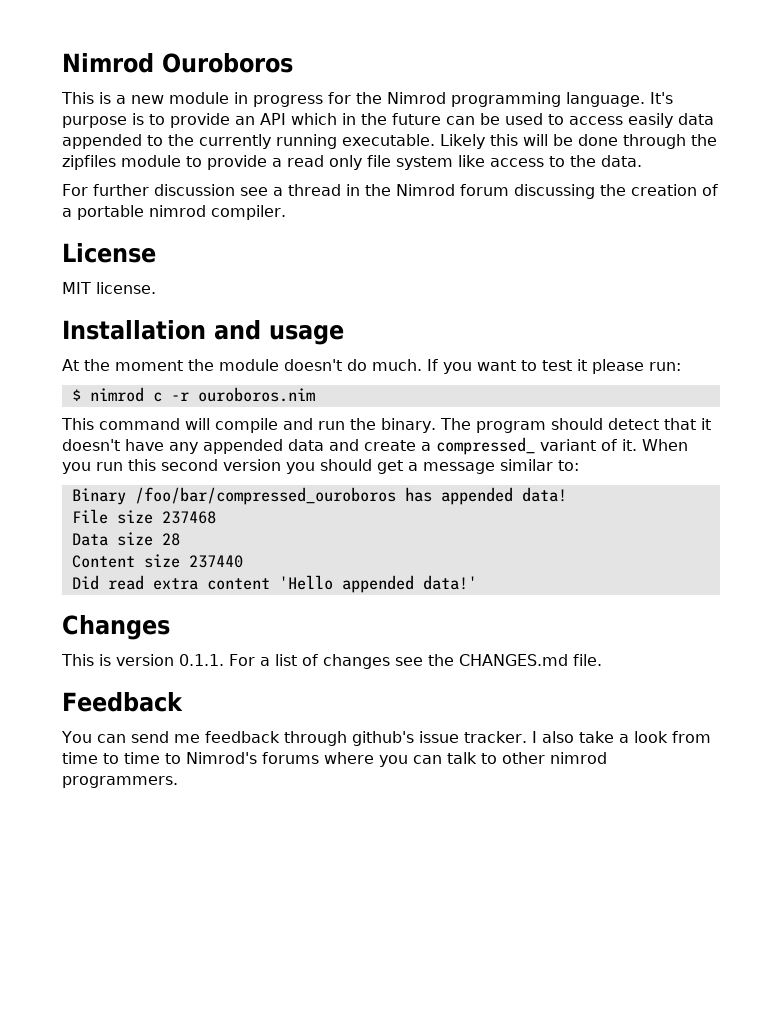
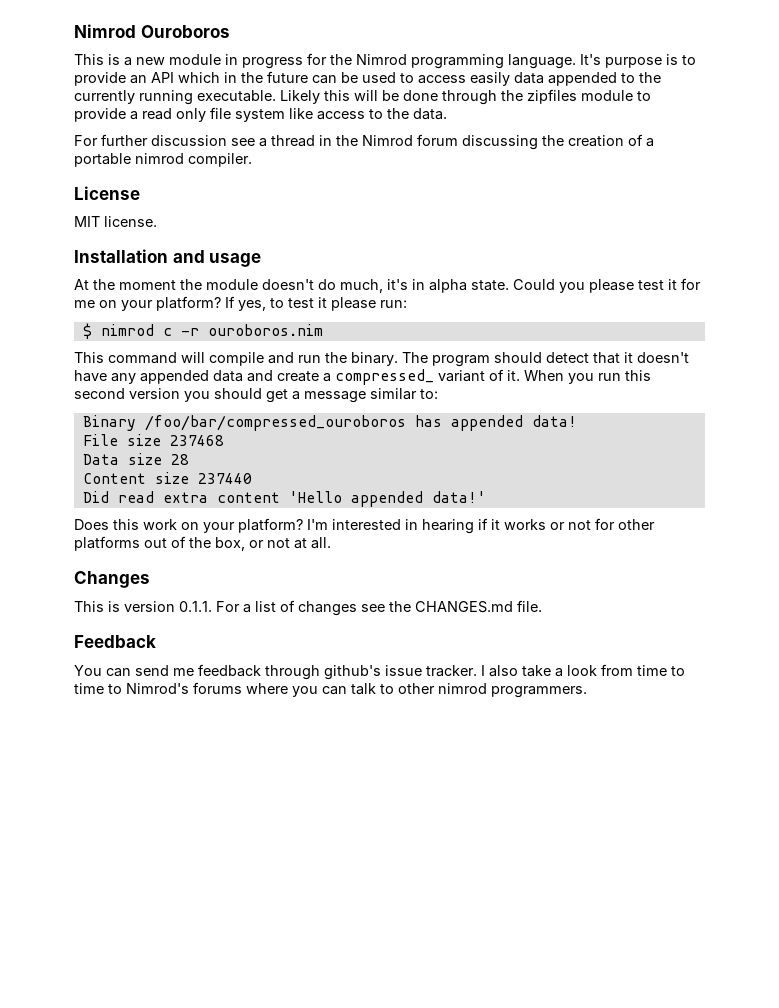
[372,359,516,374] much. If you want -> [340,278,701,293] [74,296,266,311] much, it's in alpha state. Could you please test it for me on your platform? If yes,
(477, 582) none -> [74,518,655,534] [74,536,331,551] // Does this work on your platform? I'm interested in hearing if it works or not for other platforms out of the box, or not at all.

